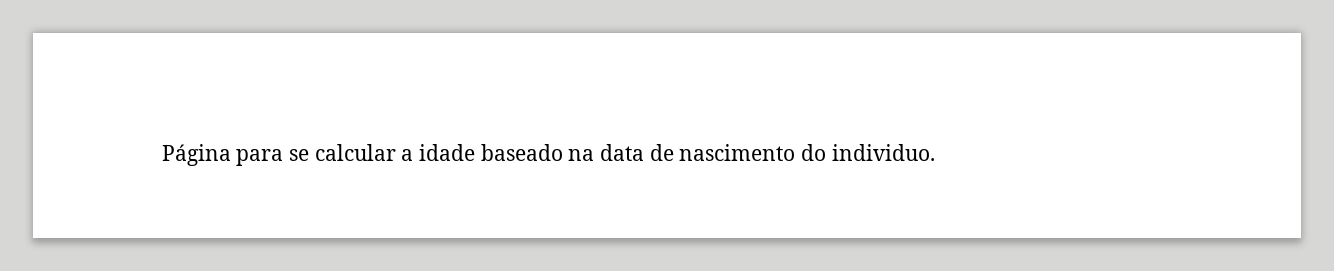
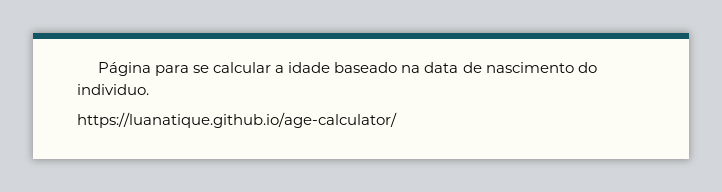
(935, 152) none -> [77,112,397,128] // https://luanatique.github.io/age-calculator/

